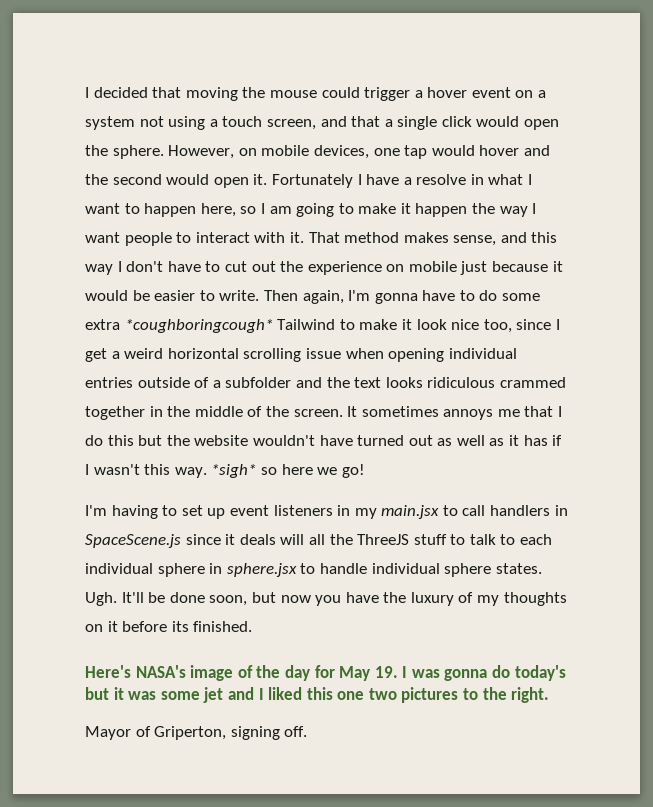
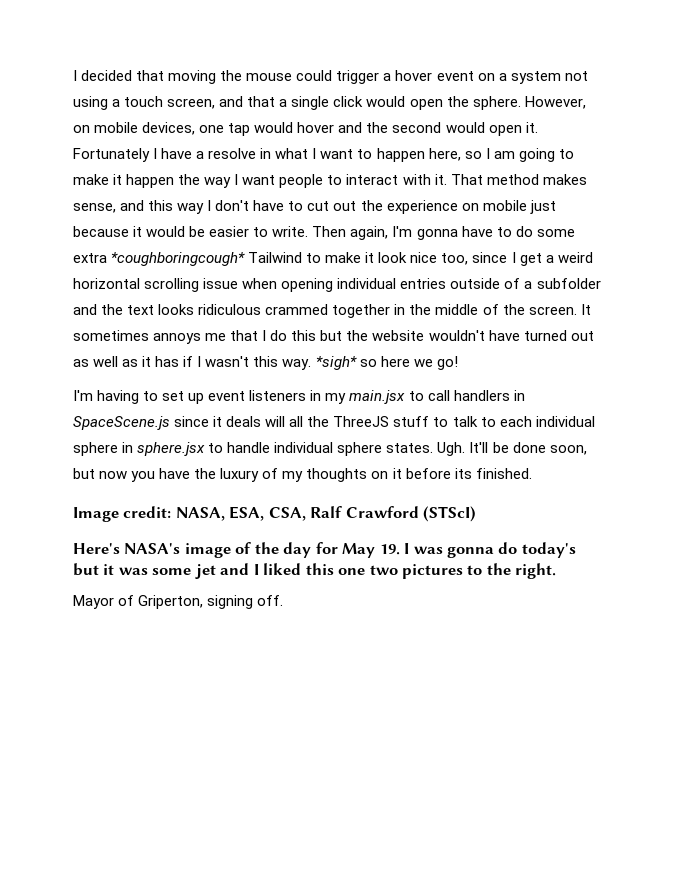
(253, 626) none -> [73,506,477,522] // Image credit: NASA, ESA, CSA, Ralf Crawford (STScI)

